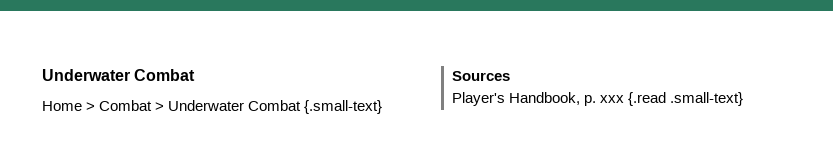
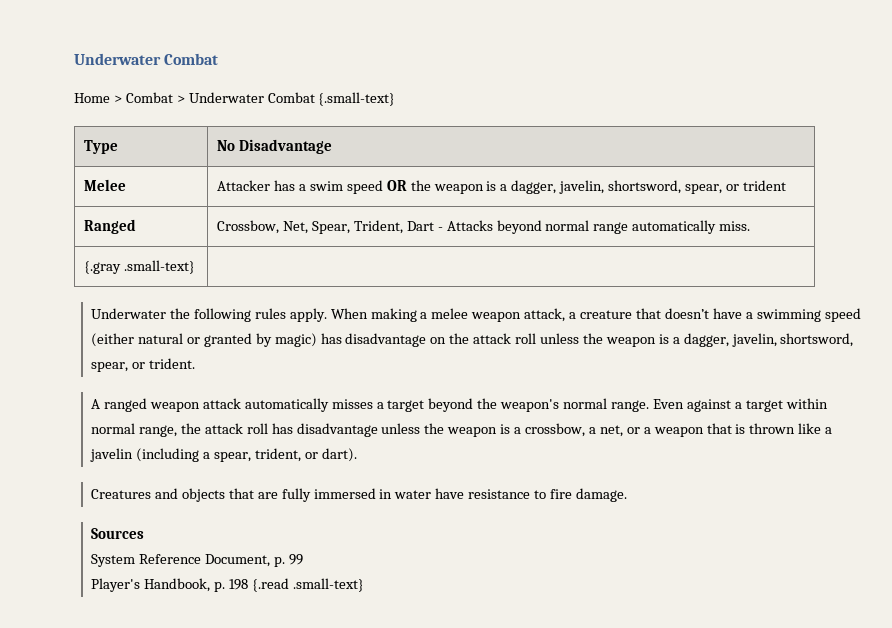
[451,71,510,81] // Sources -> [84,140,119,154] [217,139,333,154] [84,179,127,191] [217,180,786,194] [84,219,137,234] [217,220,751,234] [84,260,196,274] [91,308,861,322] [91,333,854,347] [91,358,195,372] [91,398,828,412] [91,423,833,437] [90,448,357,462] [91,488,627,502] [91,528,145,539] [91,554,303,567] // Type | No Disadvantage // Melee | Attacker has a swim speed OR the weapon is a dagger, javelin, shortsword, spear, or trident // Ranged | Crossbow, Net, Spear, Trident, Dart - Attacks beyond normal range automatically miss. // {.gray .small-text} | // Underwater the following rules apply. When making a melee weapon attack, a creature that doesn’t have a swimming speed (either natural or granted by magic) has disadvantage on the attack roll unless the weapon is a dagger, javelin, shortsword, spear, or trident. // A ranged weapon attack automatically misses a target beyond the weapon's normal range. Even against a target within normal range, the attack roll has disadvantage unless the weapon is a crossbow, a net, or a weapon that is thrown like a javelin (including a spear, trident, or dart). // Creatures and objects that are fully immersed in water have resistance to fire damage. // Sources // System Reference Document, p. 99
[600,95,625,103] xxx -> [228,579,248,590] 198

